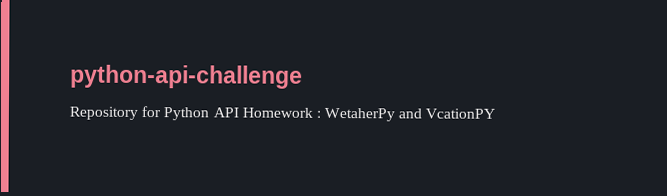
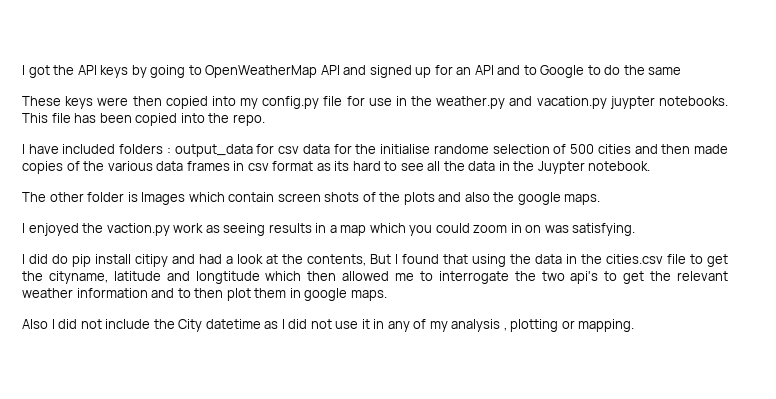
[70,64,303,89] [69,105,496,122] python-api-challenge // Repository for Python API Homework : WetaherPy and VcationPY -> [22,65,682,78] [22,96,728,109] [22,113,265,126] [22,144,728,157] [22,161,651,174] [22,192,601,205] [22,223,636,236] [22,254,728,267] [22,271,728,284] [22,288,387,301] [22,319,635,332] I got the API keys by going to OpenWeatherMap API and signed up for an API and to Google to do the same // These keys were then copied into my config.py file for use in the weather.py and vacation.py juypter notebooks. This file has been copied into the repo. // I have included folders : output_data for csv data for the initialise randome selection of 500 cities and then made copies of the various data frames in csv format as its hard to see all the data in the Juypter notebook. // The other folder is Images which contain screen shots of the plots and also the google maps. // I enjoyed the vaction.py work as seeing results in a map which you could zoom in on was satisfying. // I did do pip install citipy and had a look at the contents, But I found that using the data in the cities.csv file to get the cityname, latitude and longtitude which then allowed me to interrogate the two api's to get the relevant weather information and to then plot them in google maps. // Also I did not include the City datetime as I did not use it in any of my analysis , plotting or mapping.

